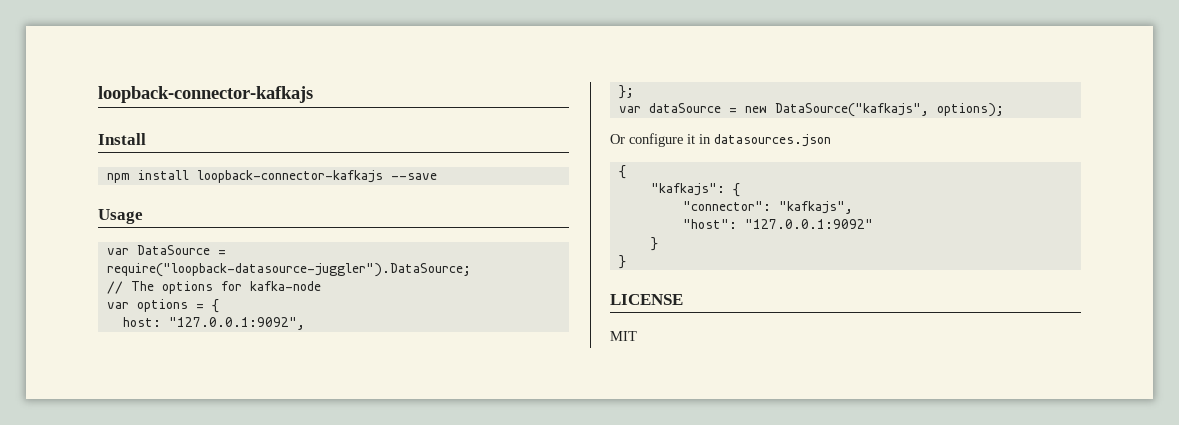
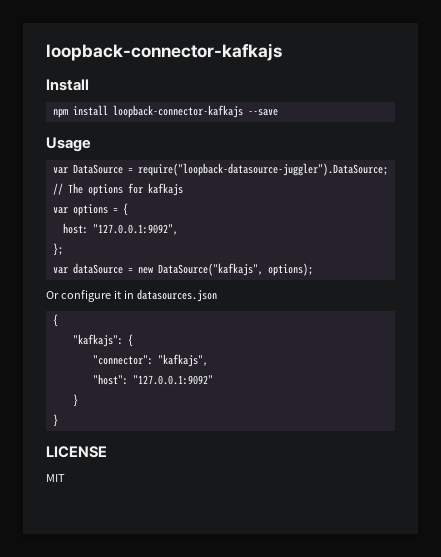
[249,281,321,291] kafka-node -> [147,183,183,196] kafkajs

